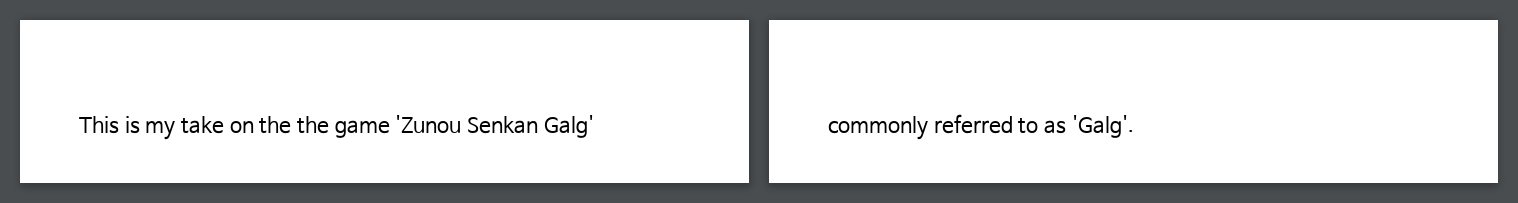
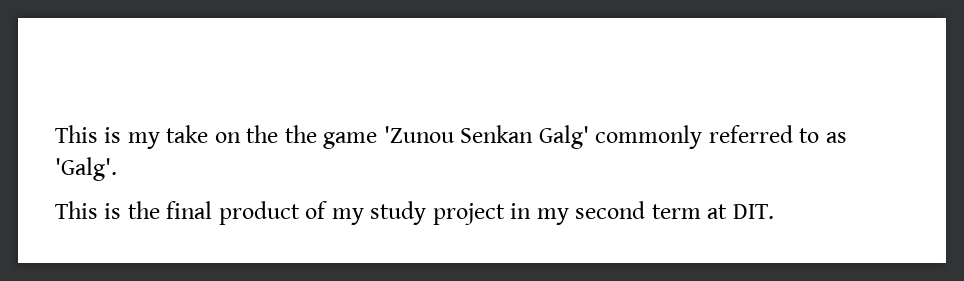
(1134, 126) none -> [55,201,774,225] // This is the final product of my study project in my second term at DIT.

